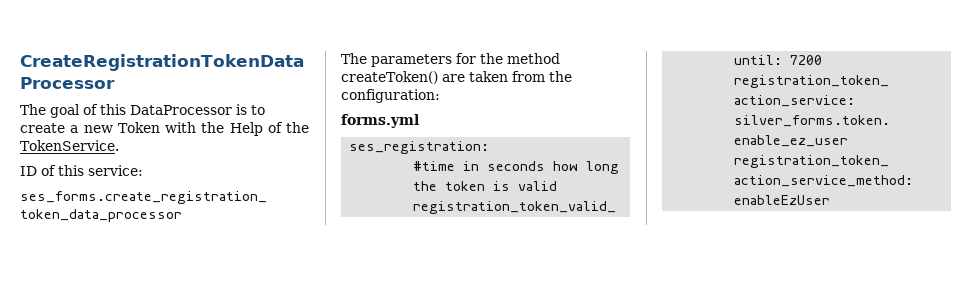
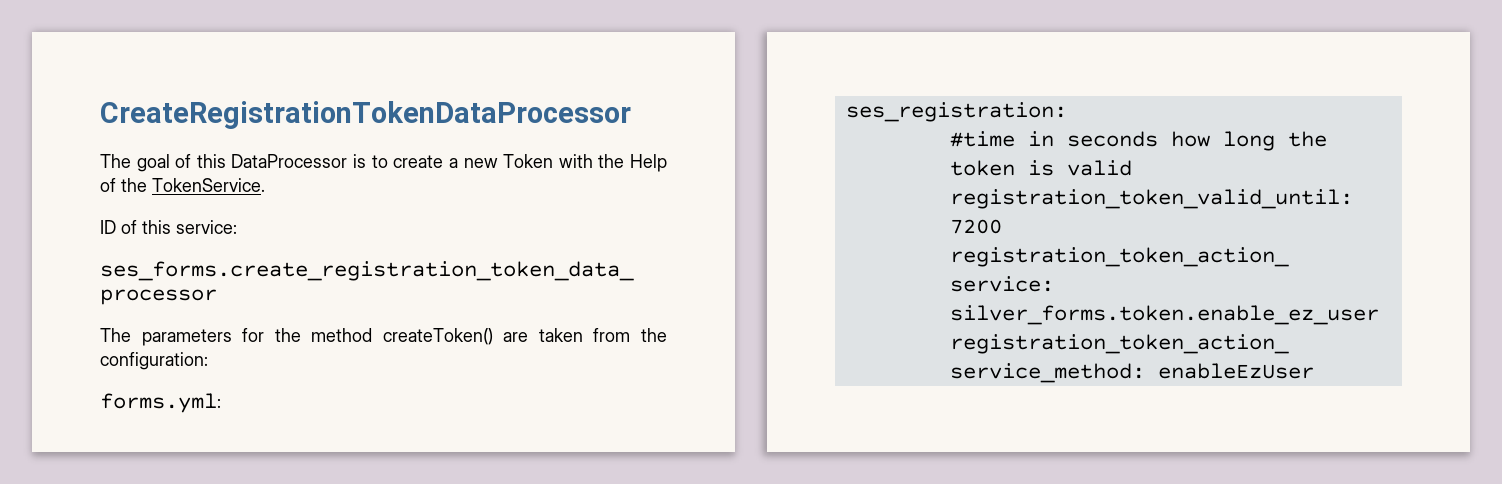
[341,114,419,128] forms.yml -> [100,393,221,413] forms.yml:

